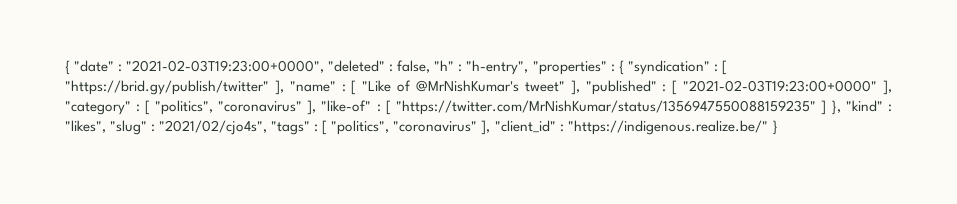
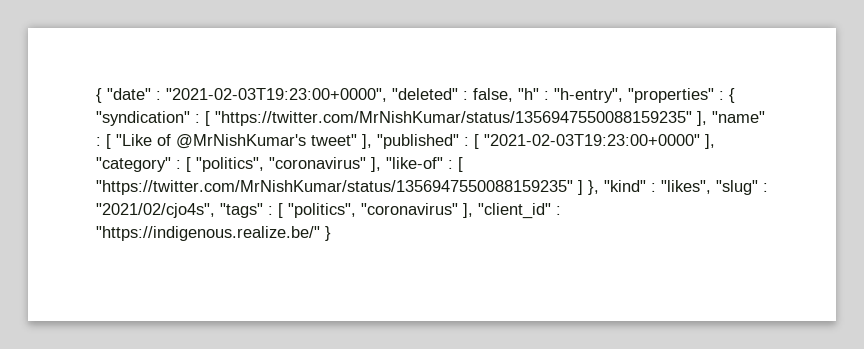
[65,80,269,95] "https://brid.gy/publish/twitter" -> [215,111,692,126] "https://twitter.com/MrNishKumar/status/1356947550088159235"

